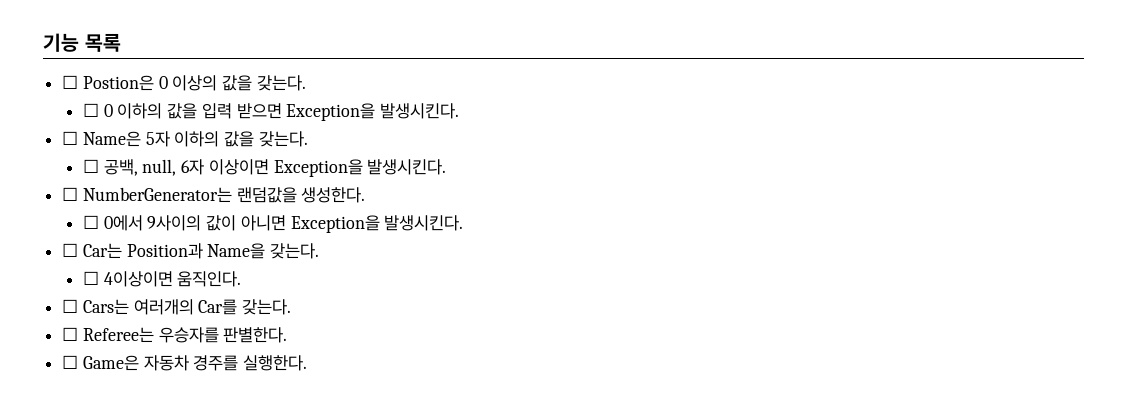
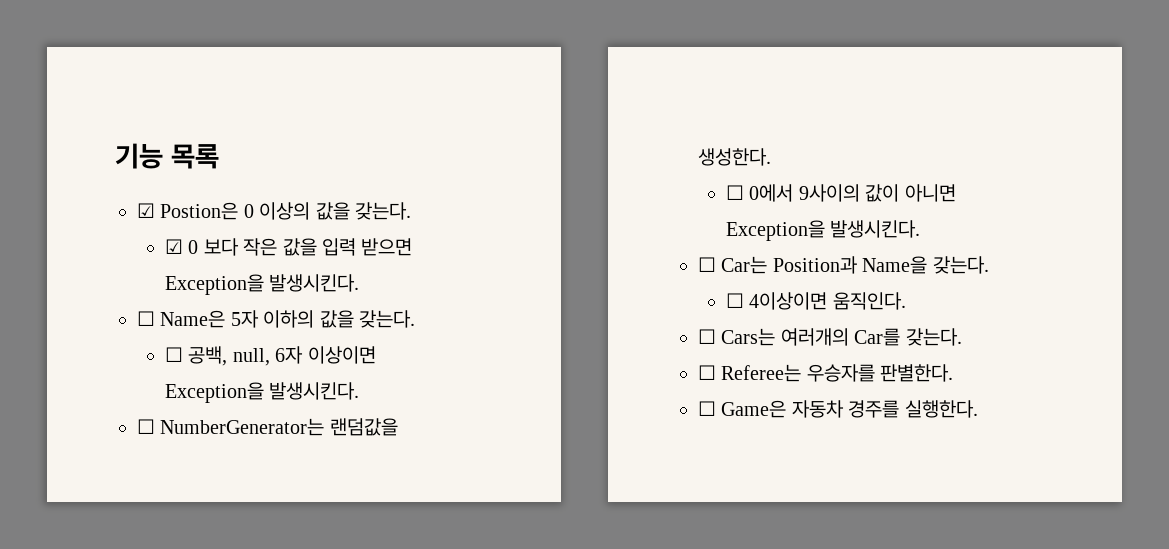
[62,75,79,89] ☐ -> [137,203,155,218] ☑
[83,103,163,119] ☐ 0 이하의 -> [165,238,278,256] ☑ 0 보다 작은

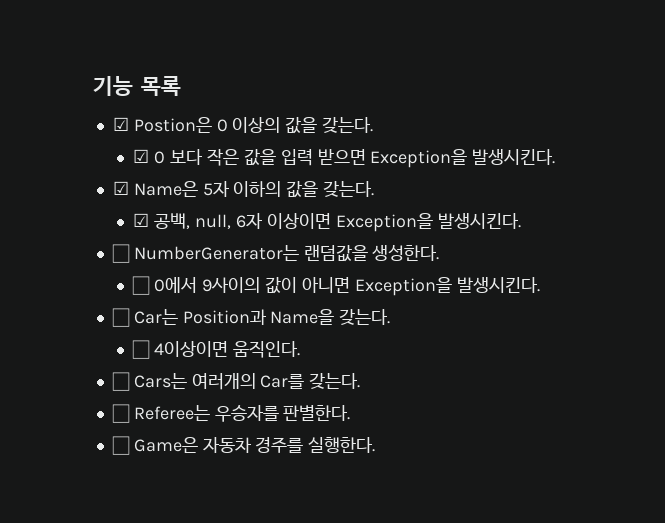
[137,311,155,326] ☐ -> [112,181,129,195] ☑
[165,347,184,362] ☐ -> [133,213,150,227] ☑

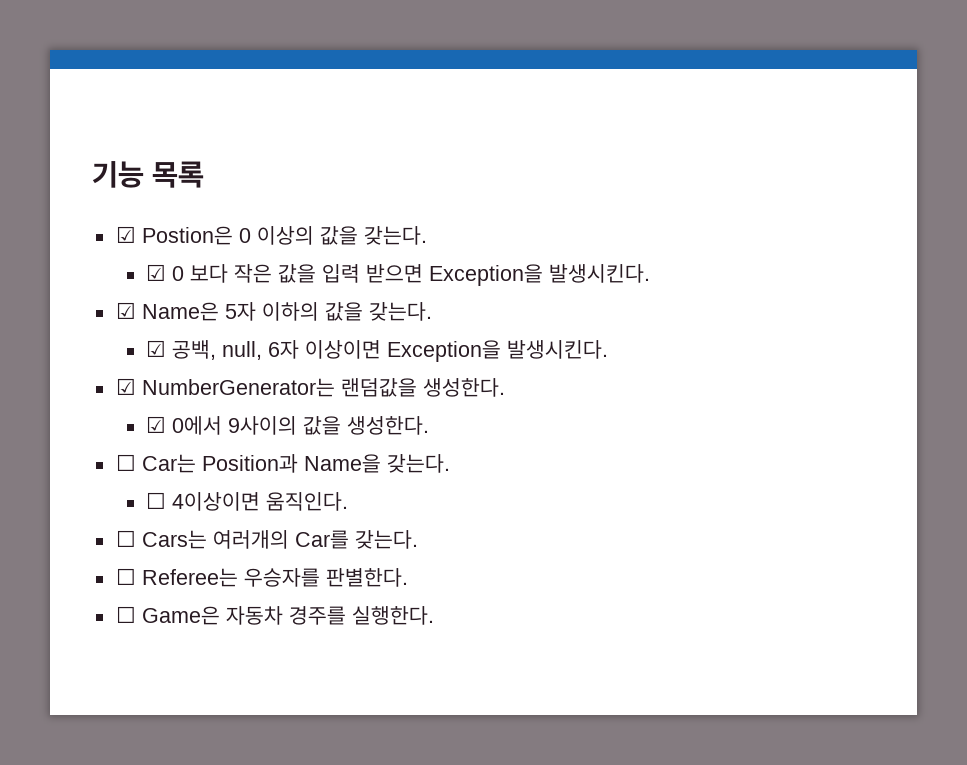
[111,244,130,263] ☐ -> [115,378,136,395] ☑
[132,276,151,295] ☐ -> [146,416,167,433] ☑
[264,277,540,296] 값이 아니면 Exception을 발생시킨다. -> [303,416,430,435] 값을 생성한다.

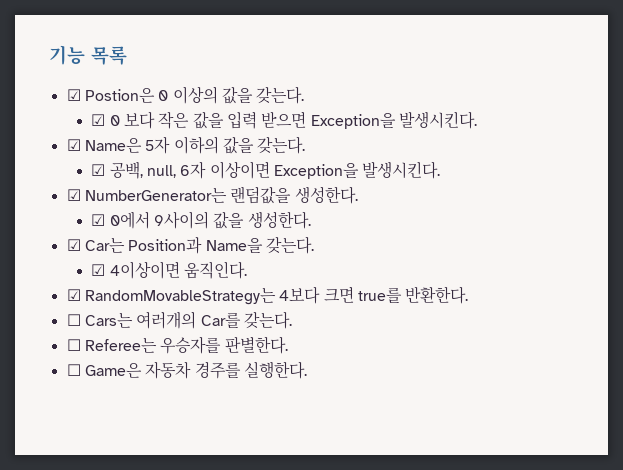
[115,454,136,471] ☐ -> [66,239,81,251] ☑
[146,492,167,509] ☐ -> [91,264,106,276] ☑
(349, 501) none -> [66,286,469,305] // ☑ RandomMovableStrategy는 4보다 크면 true를 반환한다.

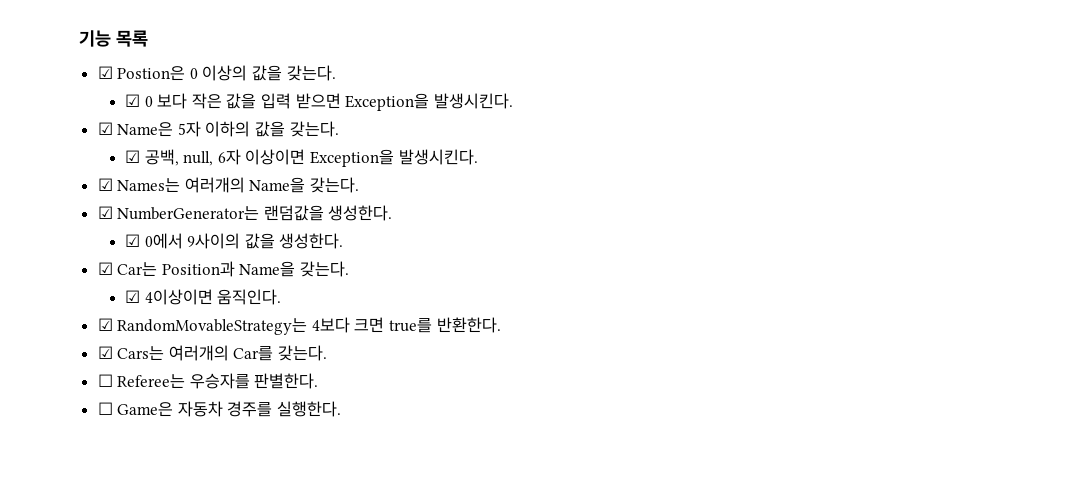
(441, 170) none -> [97,177,360,193] // ☑ Names는 여러개의 Name을 갖는다.
[66,314,81,326] ☐ -> [97,346,113,359] ☑

